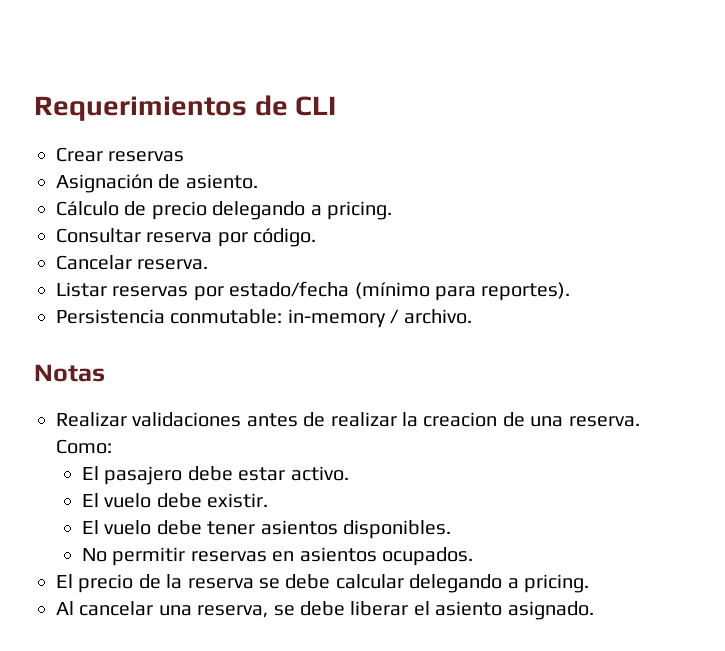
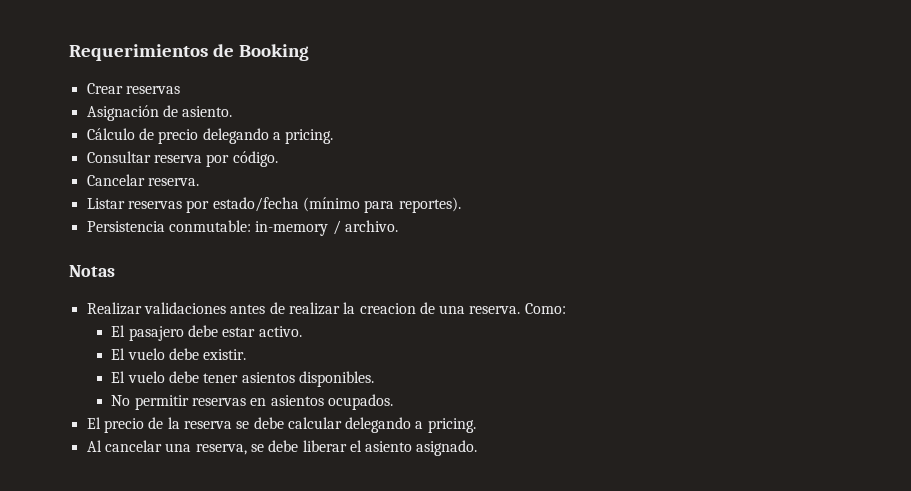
[295,96,337,116] CLI -> [238,44,309,61] Booking

